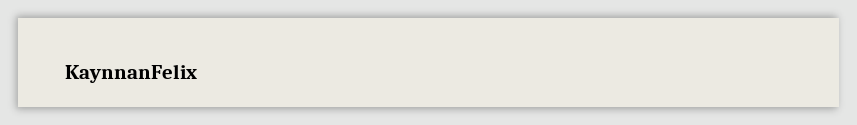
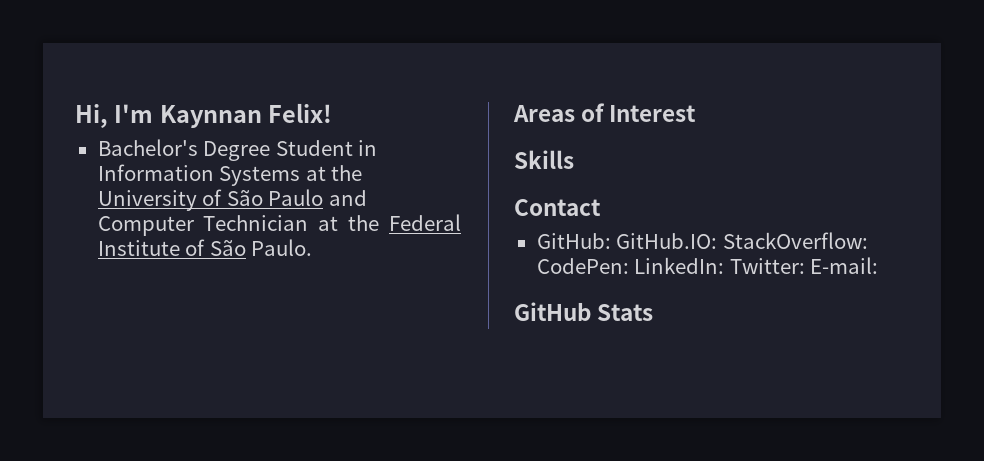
[65,64,197,83] KaynnanFelix -> [75,103,333,128] [97,139,378,161] [97,164,363,186] [97,189,367,211] [97,214,461,236] [97,239,313,256] [513,103,697,122] [514,150,574,169] [514,199,601,216] [536,232,868,249] [536,257,879,274] [514,302,654,321] Hi, I'm Kaynnan Felix! // Bachelor's Degree Student in Information Systems at the University of São Paulo and Computer Technician at the Federal Institute of São Paulo. // Areas of Interest // Skills // Contact // GitHub: GitHub.IO: StackOverflow: CodePen: LinkedIn: Twitter: E-mail: // GitHub Stats

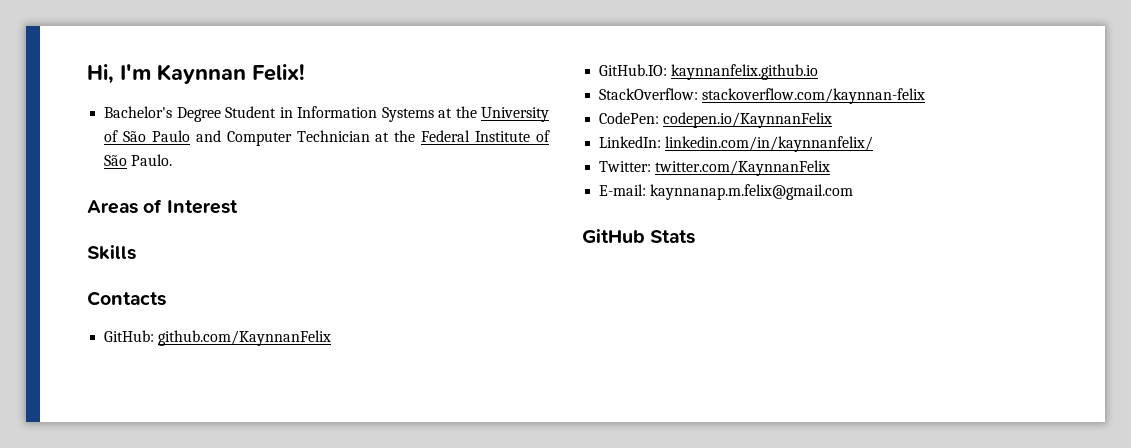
[514,199,601,216] Contact -> [87,291,166,306] Contacts
[616,232,868,249] [536,257,805,274] GitHub.IO: StackOverflow: CodePen: LinkedIn: Twitter: -> [158,330,332,346] [599,64,819,80] [599,88,926,104] [599,112,833,128] [599,136,874,152] [599,160,831,176] github.com/KaynnanFelix // GitHub.IO: kaynnanfelix.github.io // StackOverflow: stackoverflow.com/kaynnan-felix // CodePen: codepen.io/KaynnanFelix // LinkedIn: linkedin.com/in/kaynnanfelix/ // Twitter: twitter.com/KaynnanFelix //
(879, 265) none -> [650,184,854,200] kaynnanap.m.felix@gmail.com

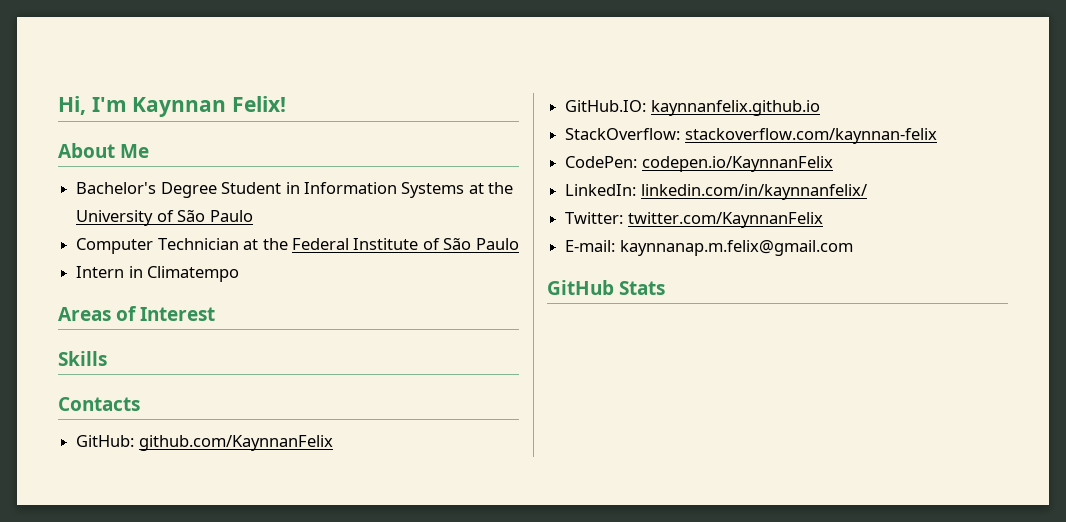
(305, 72) none -> [58,143,150,158] // About Me
[195,130,221,142] and -> (253, 216) //
[131,154,173,166] Paulo. -> [475,238,519,250] [76,266,240,282] Paulo // Intern in Climatempo

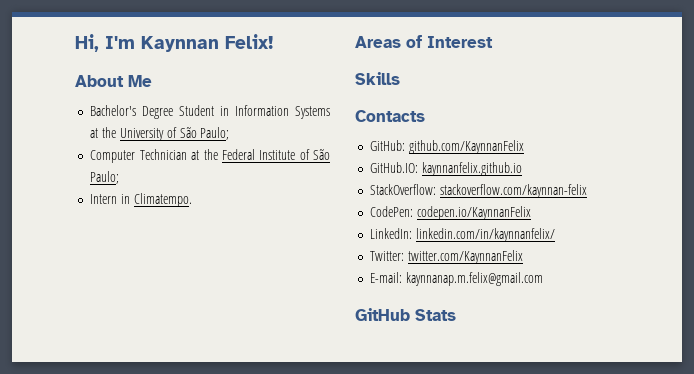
[209,210,253,222] Paulo -> [200,127,230,140] Paulo;
[475,238,519,250] Paulo -> [90,171,120,184] Paulo;
[147,266,240,282] Climatempo -> [133,193,192,207] Climatempo.

